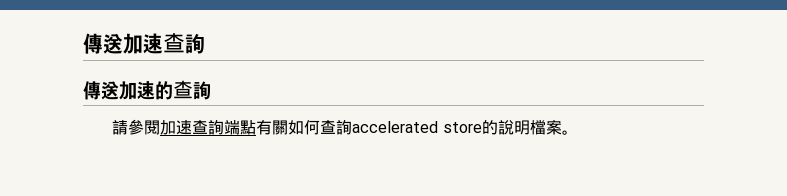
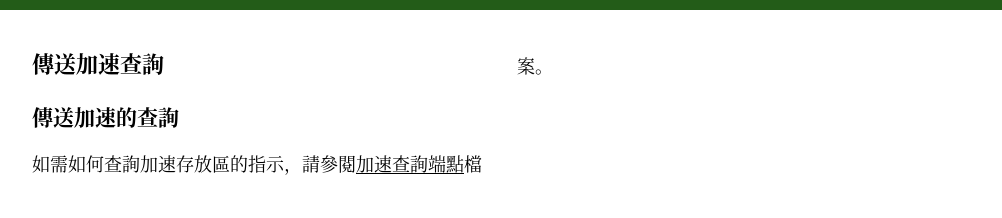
(211, 90) none -> [32,155,302,175] 如需如何查詢加速存放區的指示，
[256,119,530,135] 有關如何查詢accelerated store的說明 -> (464, 164) none

